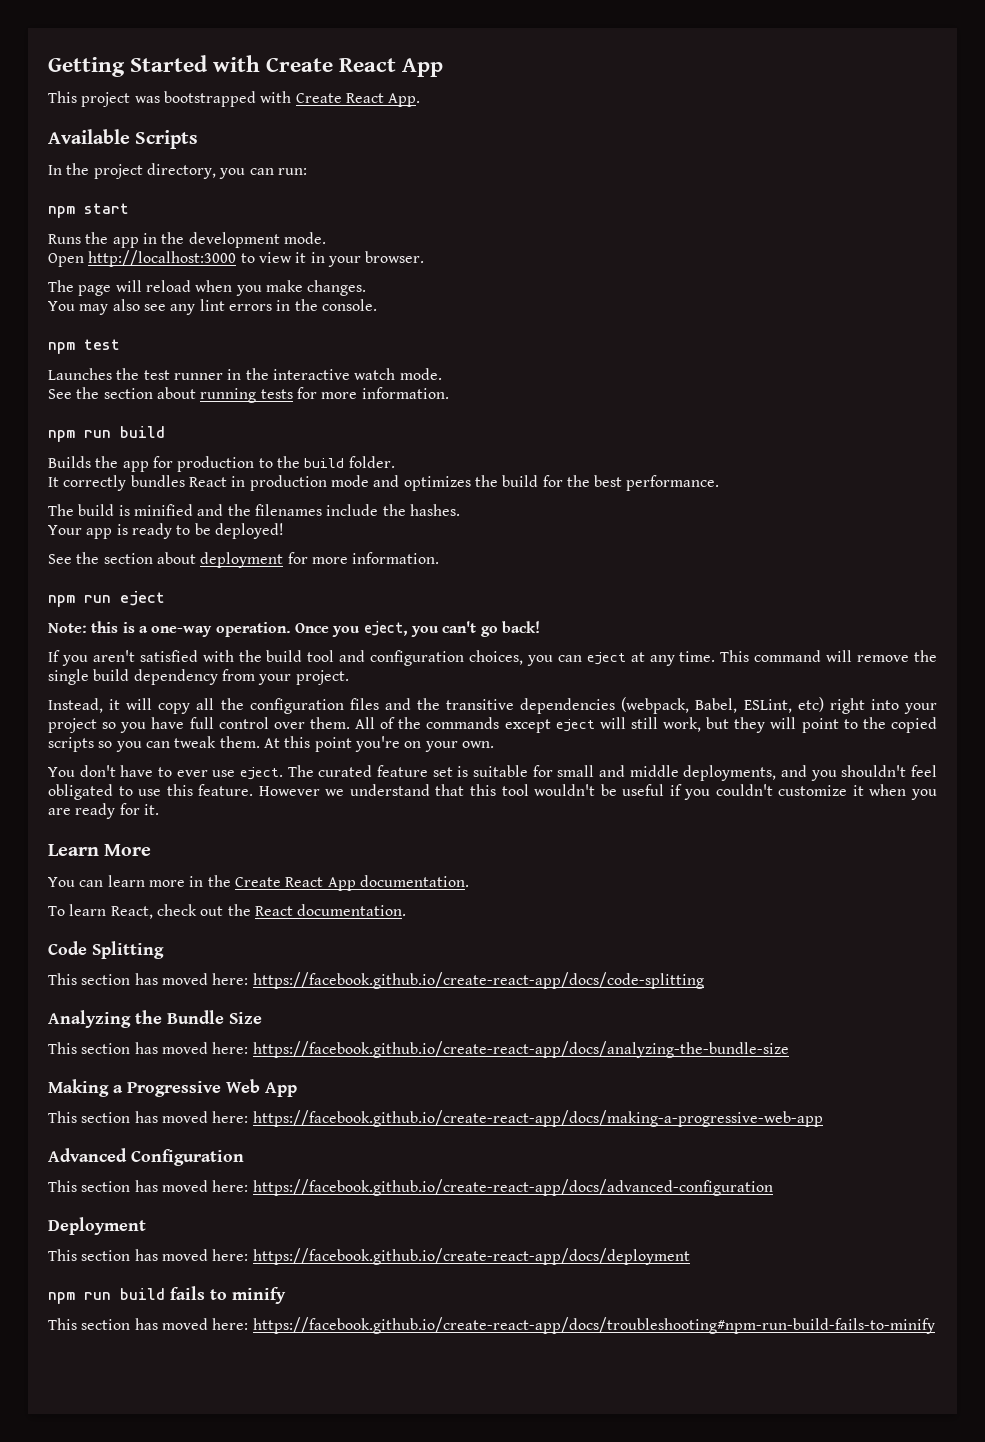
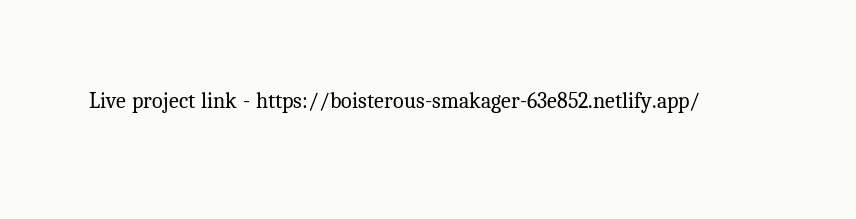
[48,55,444,77] [48,91,421,107] [48,129,199,149] [48,163,307,179] [48,203,129,218] [48,232,326,248] [48,250,425,267] [48,280,367,296] [48,299,377,315] [48,339,120,354] [48,368,442,380] [48,387,449,403] [48,426,165,442] [48,456,395,472] [48,475,720,491] [48,504,460,516] [48,523,284,539] [48,552,440,568] [48,591,165,607] [48,621,540,637] [48,650,938,666] [48,669,349,685] [48,697,937,714] [48,717,938,733] [48,736,494,752] [48,765,937,781] [48,784,937,800] [48,803,159,819] [48,844,152,856] [48,875,469,891] [48,904,407,919] [48,941,164,959] [48,972,704,989] [48,1010,262,1028] [48,1041,789,1058] [48,1079,297,1097] [48,1110,823,1127] [48,1148,244,1166] [48,1179,773,1196] [48,1217,146,1235] [48,1248,690,1265] [48,1286,286,1304] [48,1317,935,1334] Getting Started with Create React App // This project was bootstrapped with Create React App. // Available Scripts // In the project directory, you can run: // npm start // Runs the app in the development mode. // Open http://localhost:3000 to view it in your browser. // The page will reload when you make changes. // You may also see any lint errors in the console. // npm test // Launches the test runner in the interactive watch mode. // See the section about running tests for more information. // npm run build // Builds the app for production to the build folder. // It correctly bundles React in production mode and optimizes the build for the best performance. // The build is minified and the filenames include the hashes. // Your app is ready to be deployed! // See the section about deployment for more information. // npm run eject // Note: this is a one-way operation. Once you eject, you can't go back! // If you aren't satisfied with the build tool and configuration choices, you can eject at any time. This command will remove the single build dependency from your project. // Instead, it will copy all the configuration files and the transitive dependencies (webpack, Babel, ESLint, etc) right into your project so you have full control over them. All of the commands except eject will still work, but they will point to the copied scripts so you can tweak them. At this point you're on your own. // You don't have to ever use eject. The curated feature set is suitable for small and middle deployments, and you shouldn't feel obligated to use this feature. However we understand that this tool wouldn't be useful if you couldn't customize it when you are ready for it. // Learn More // You can learn more in the Create React App documentation. // To learn React, check out the React documentation. // Code Splitting // This section has moved here: https://facebook.github.io/create-react-app/docs/code-splitting // Analyzing the Bundle Size // This section has moved here: https://facebook.github.io/create-react-app/docs/analyzing-the-bundle-size // Making a Progressive Web App // This section has moved here: https://facebook.github.io/create-react-app/docs/making-a-progressive-web-app // Advanced Configuration // This section has moved here: https://facebook.github.io/create-react-app/docs/advanced-configuration // Deployment // This section has moved here: https://facebook.github.io/create-react-app/docs/deployment // npm run build fails to minify // This section has moved here: https://facebook.github.io/create-react-app/docs/troubleshooting#npm-run-build-fails-to-minify -> [89,92,700,113] Live project link - https://boisterous-smakager-63e852.netlify.app/

